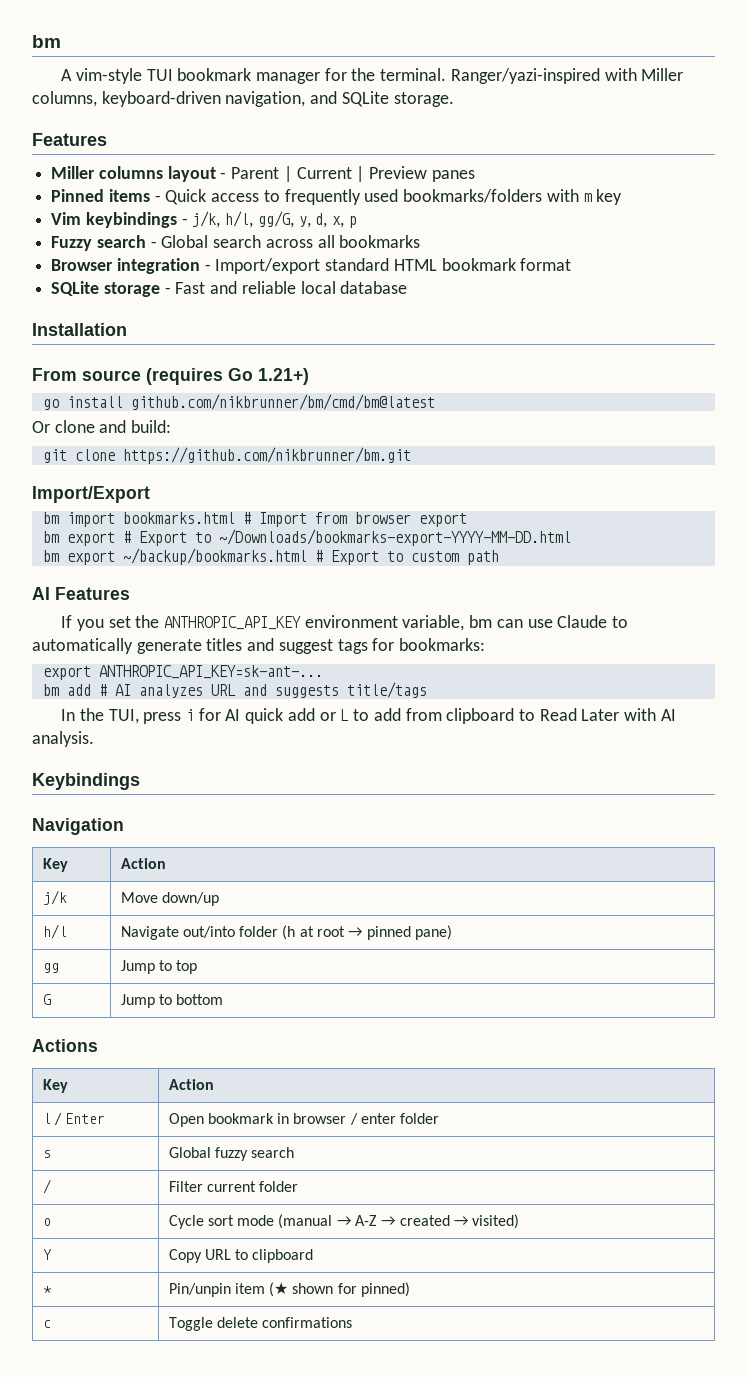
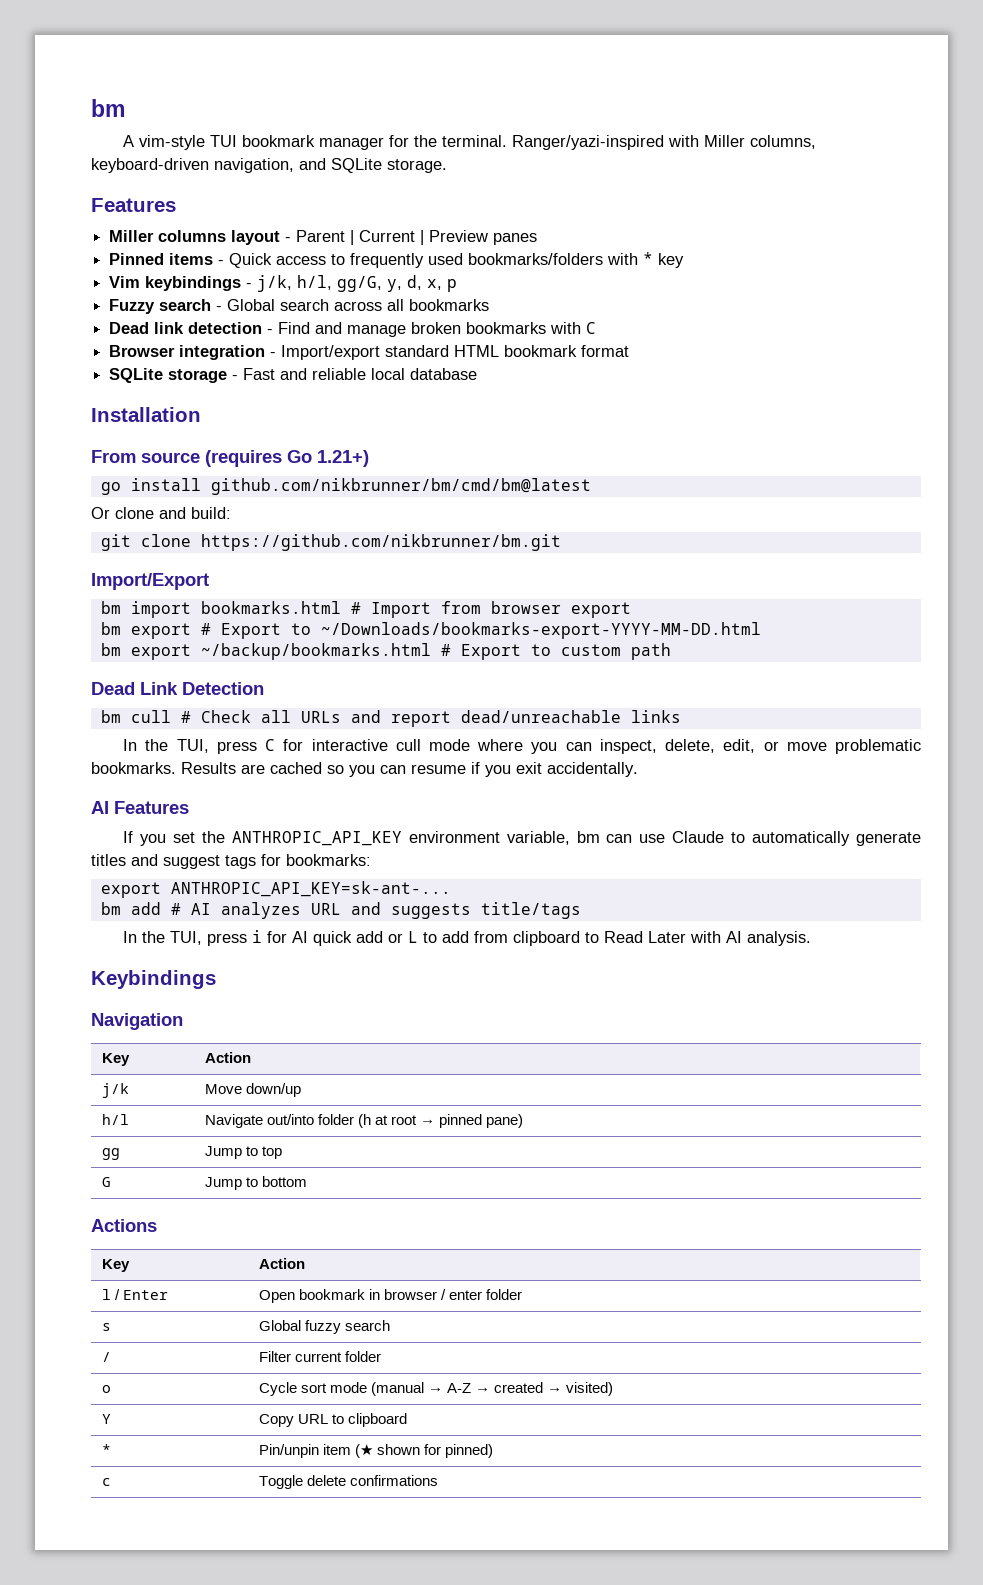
[583,193,592,202] m -> [643,252,654,265] *
(421, 241) none -> [109,322,597,337] // Dead link detection - Find and manage broken bookmarks with C
(499, 557) none -> [91,682,264,695] [100,710,681,727] [123,739,922,754] [91,762,638,777] // Dead Link Detection // bm cull # Check all URLs and report dead/unreachable links // In the TUI, press C for interactive cull mode where you can inspect, delete, edit, or move problematic bookmarks. Results are cached so you can resume if you exit accidentally.

